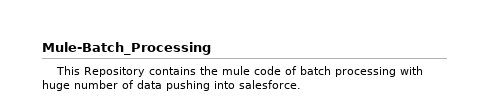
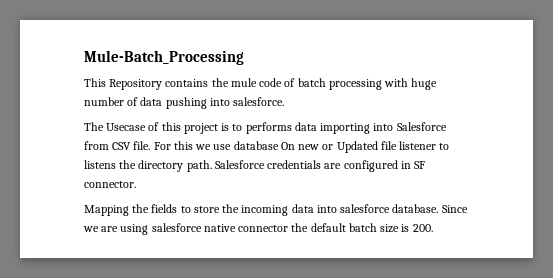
(301, 84) none -> [84,122,447,134] [84,141,450,153] [84,160,426,172] [84,181,136,188] [84,204,468,216] [83,223,433,235] // The Usecase of this project is to performs data importing into Salesforce from CSV file. For this we use database On new or Updated file listener to listens the directory path. Salesforce credentials are configured in SF connector. // Mapping the fields to store the incoming data into salesforce database. Since we are using salesforce native connector the default batch size is 200.

